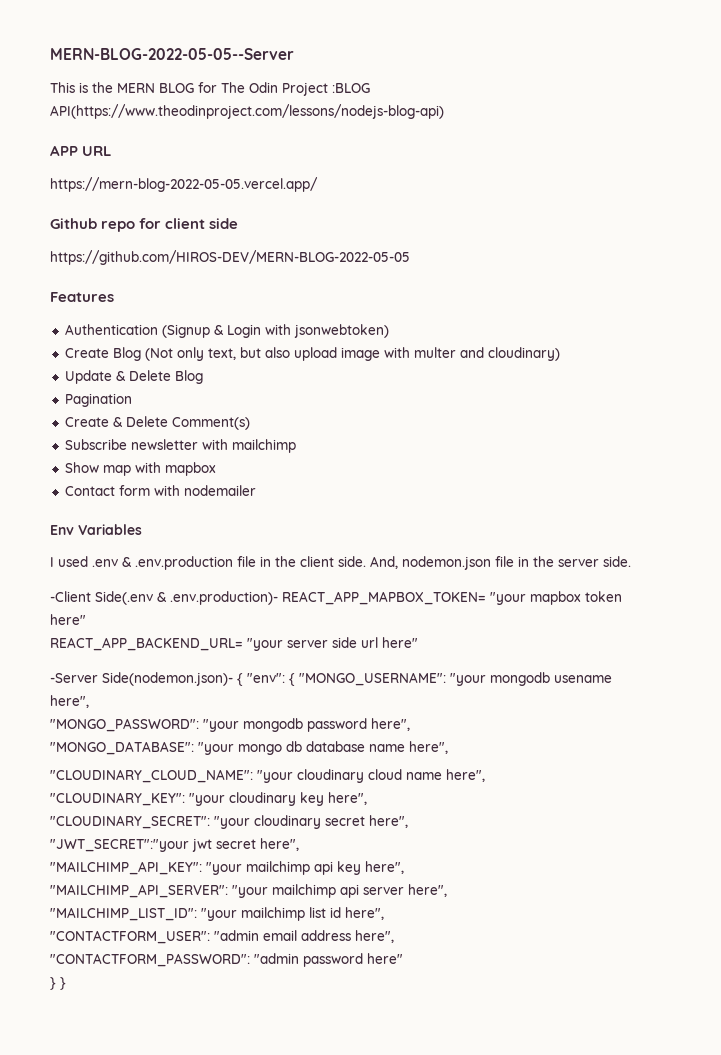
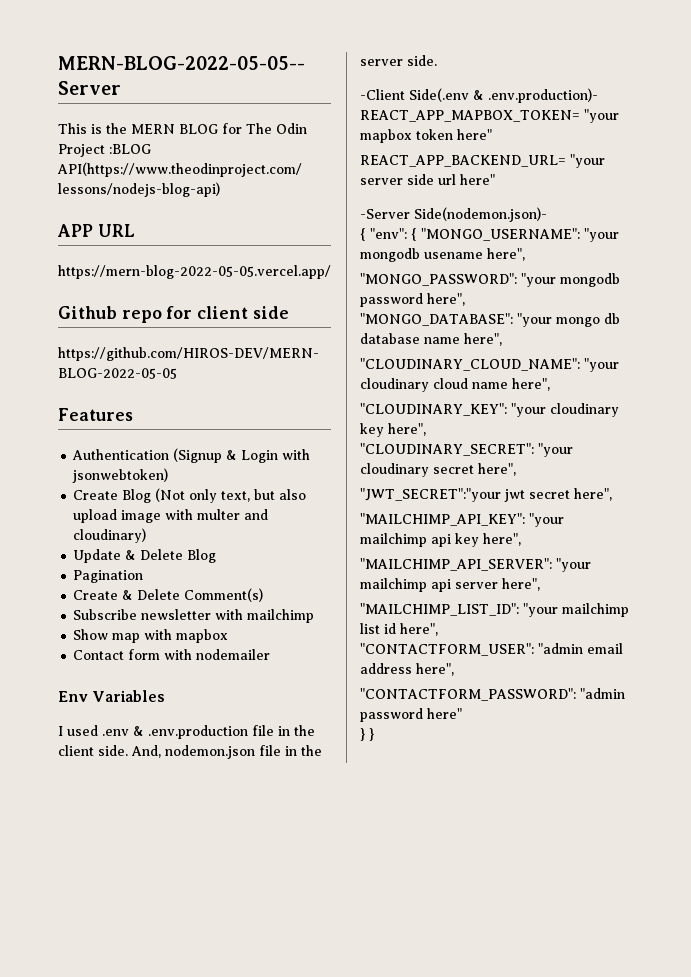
(233, 679) none -> (547, 214) //

